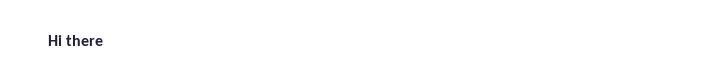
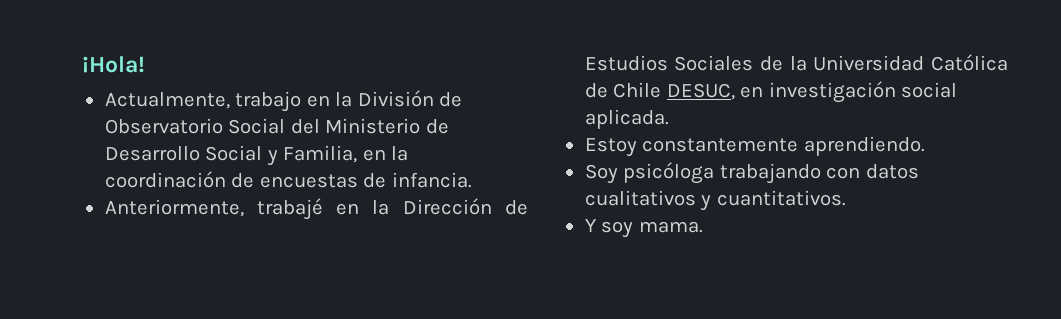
[48,35,104,46] Hi there -> [82,56,145,73] [104,90,463,112] [104,118,449,134] [104,145,409,166] [104,171,472,188] [104,198,528,220] [584,54,1008,71] [584,81,958,103] [584,109,669,129] [584,136,925,157] [584,162,919,184] [584,190,846,211] [584,219,703,238] ¡Hola! // Actualmente, trabajo en la División de Observatorio Social del Ministerio de Desarrollo Social y Familia, en la coordinación de encuestas de infancia. // Anteriormente, trabajé en la Dirección de Estudios Sociales de la Universidad Católica de Chile DESUC, en investigación social aplicada. // Estoy constantemente aprendiendo. // Soy psicóloga trabajando con datos cualitativos y cuantitativos. // Y soy mama.

